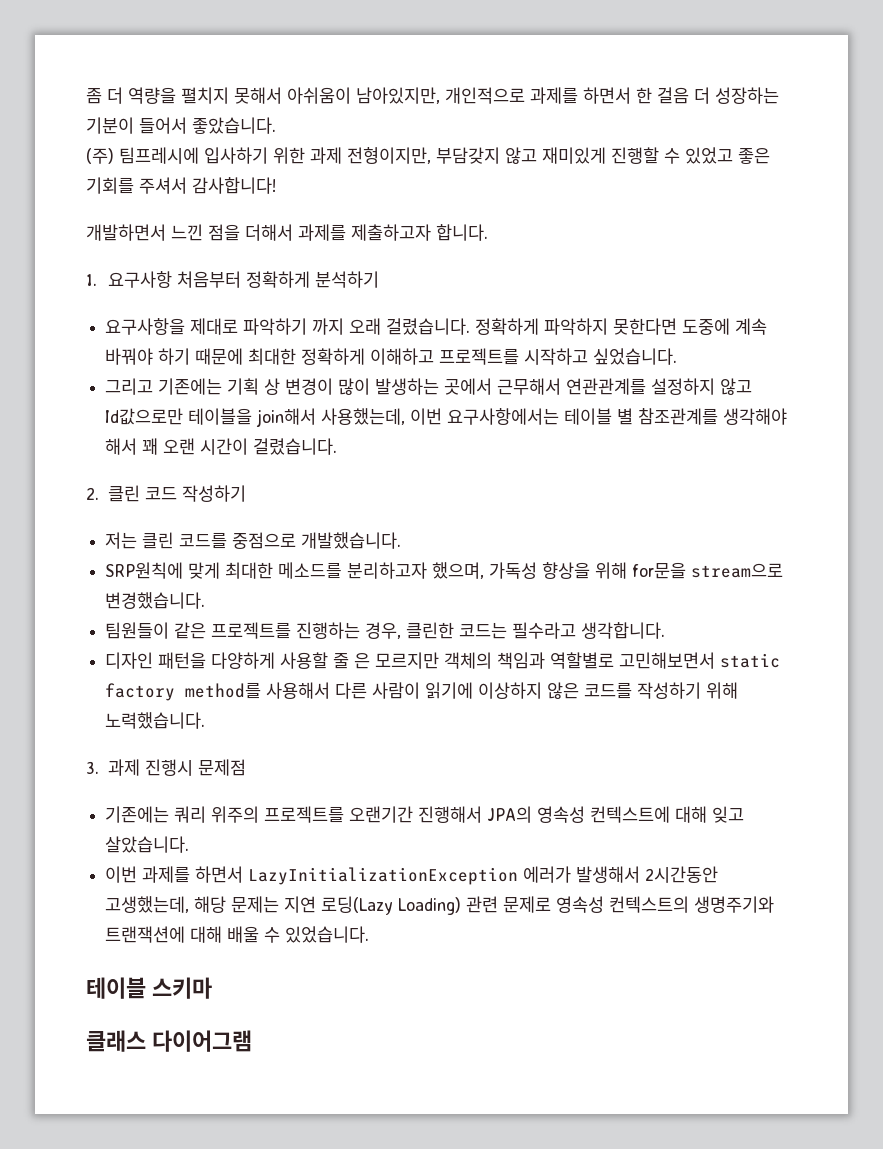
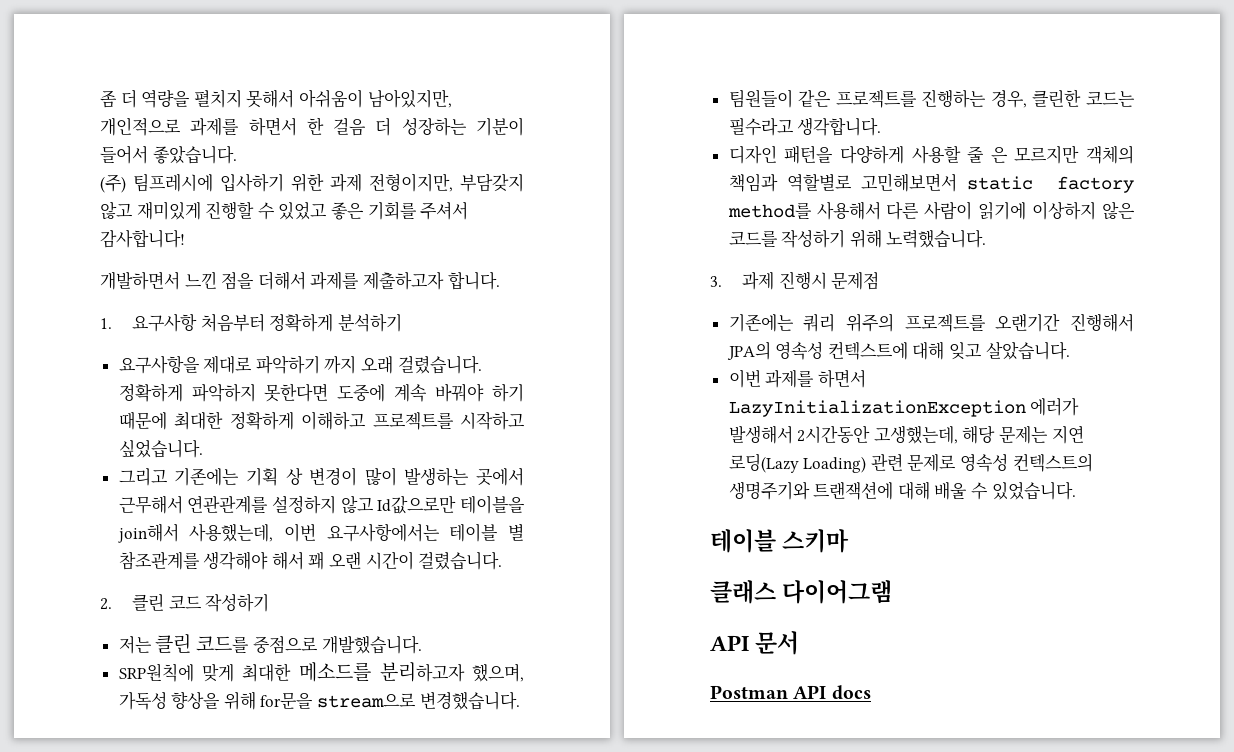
(252, 1041) none -> [710,631,800,655] [710,685,871,700] // API 문서 // Postman API docs

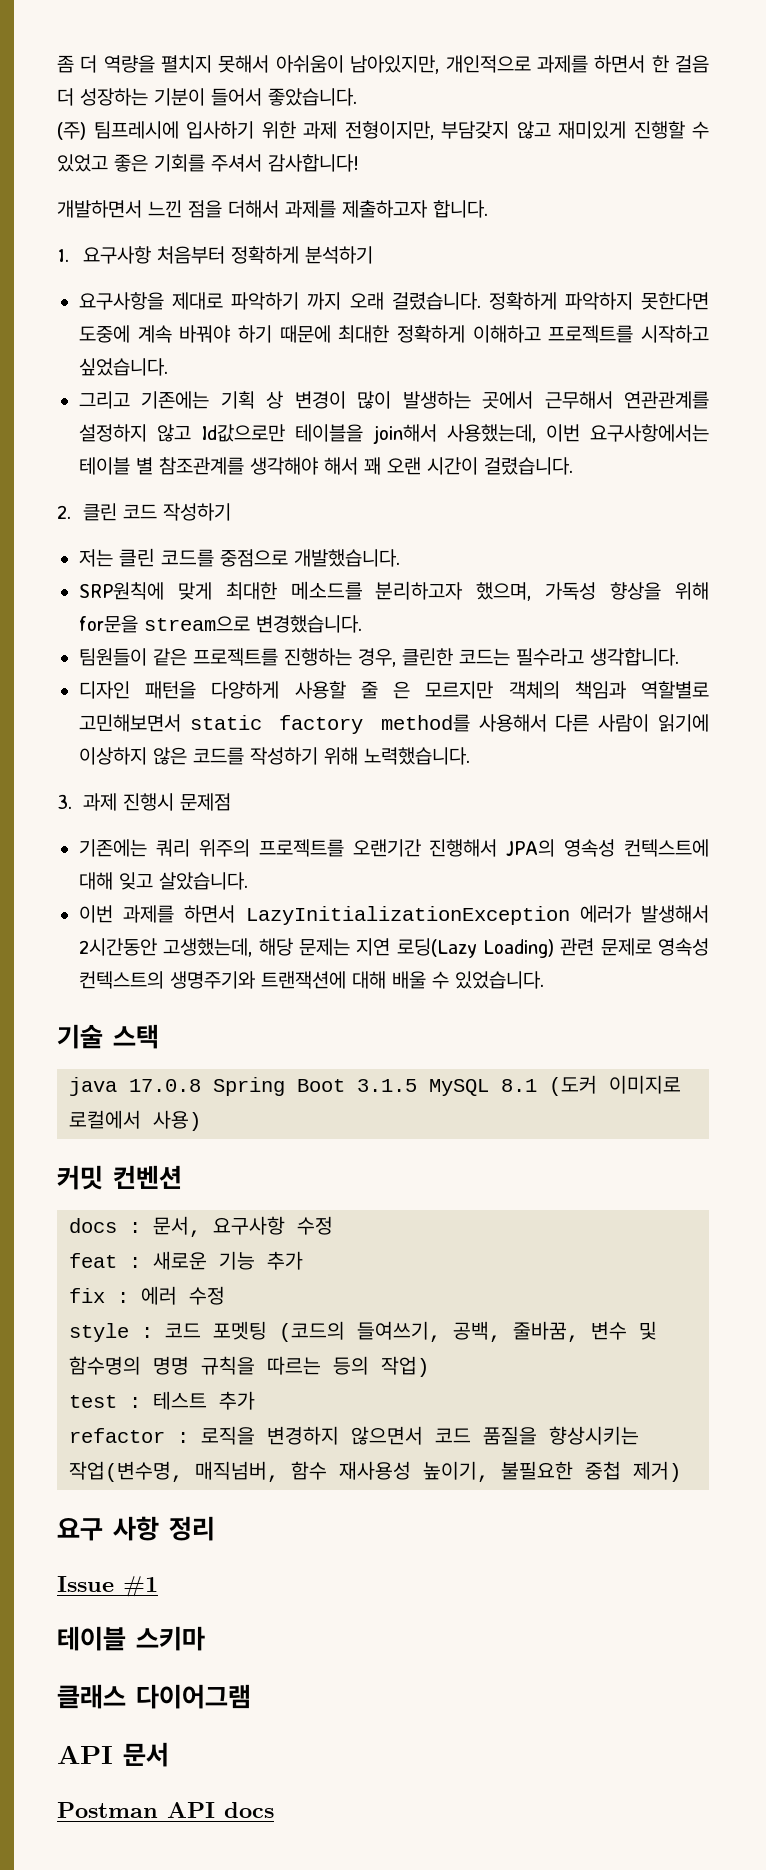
(1076, 491) none -> [57,1024,159,1049] [69,1075,681,1096] [69,1110,201,1131] [57,1165,182,1190] [69,1216,333,1237] [69,1251,303,1270] [69,1286,225,1305] [69,1321,657,1342] [69,1356,429,1377] [69,1391,255,1410] [69,1426,639,1445] [69,1461,681,1482] [57,1516,215,1541] [57,1576,158,1597] // 기술 스택 // java 17.0.8 Spring Boot 3.1.5 MySQL 8.1 (도커 이미지로 로컬에서 사용) // 커밋 컨벤션 // docs : 문서, 요구사항 수정 // feat : 새로운 기능 추가 // fix : 에러 수정 // style : 코드 포멧팅 (코드의 들여쓰기, 공백, 줄바꿈, 변수 및 함수명의 명명 규칙을 따르는 등의 작업) // test : 테스트 추가 // refactor : 로직을 변경하지 않으면서 코드 품질을 향상시키는 작업(변수명, 매직넘버, 함수 재사용성 높이기, 불필요한 중첩 제거) // 요구 사항 정리 // Issue #1

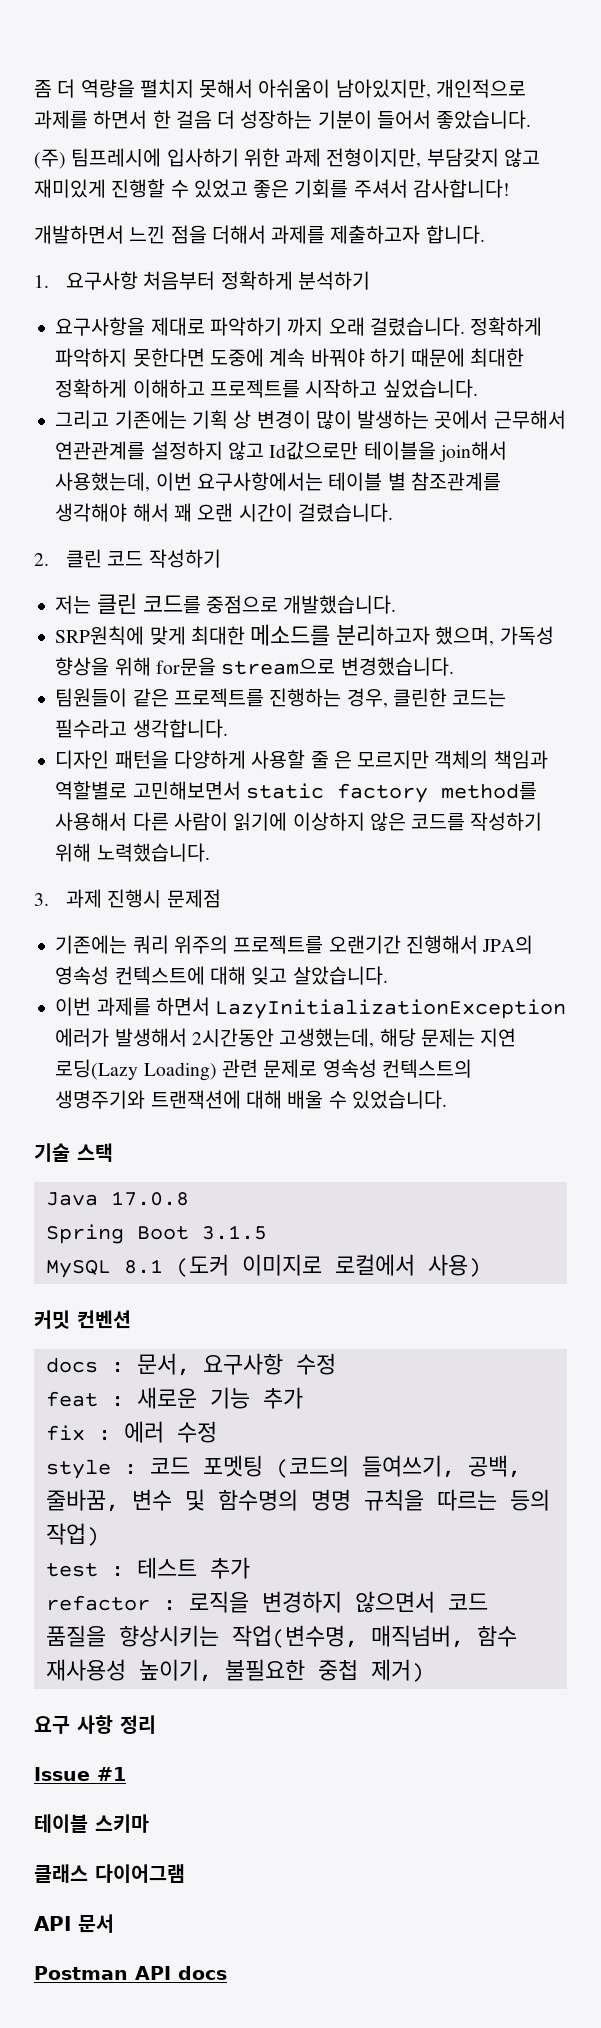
[69,1077,117,1096] java -> [45,1192,98,1206] Java
(201, 1085) none -> (189, 1198) //
(417, 1085) none -> (267, 1232) //

